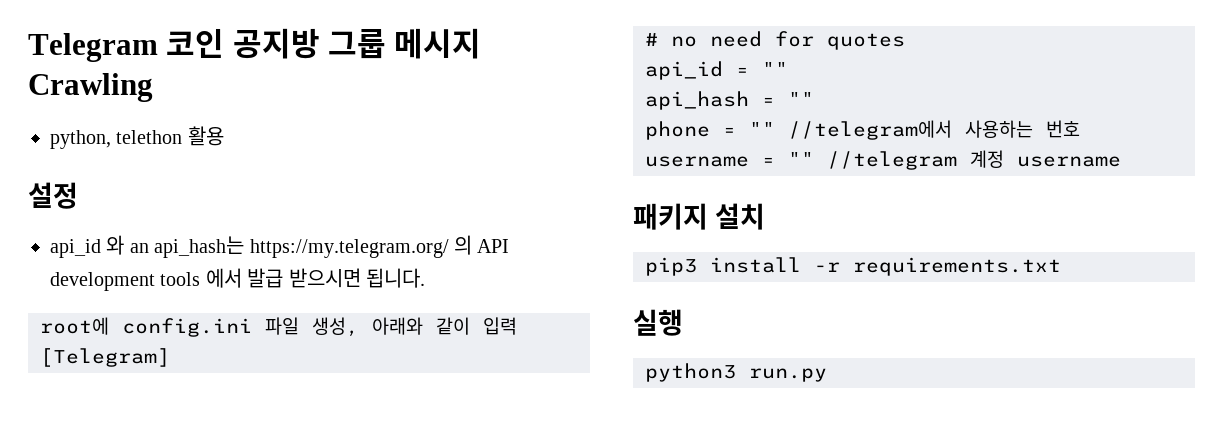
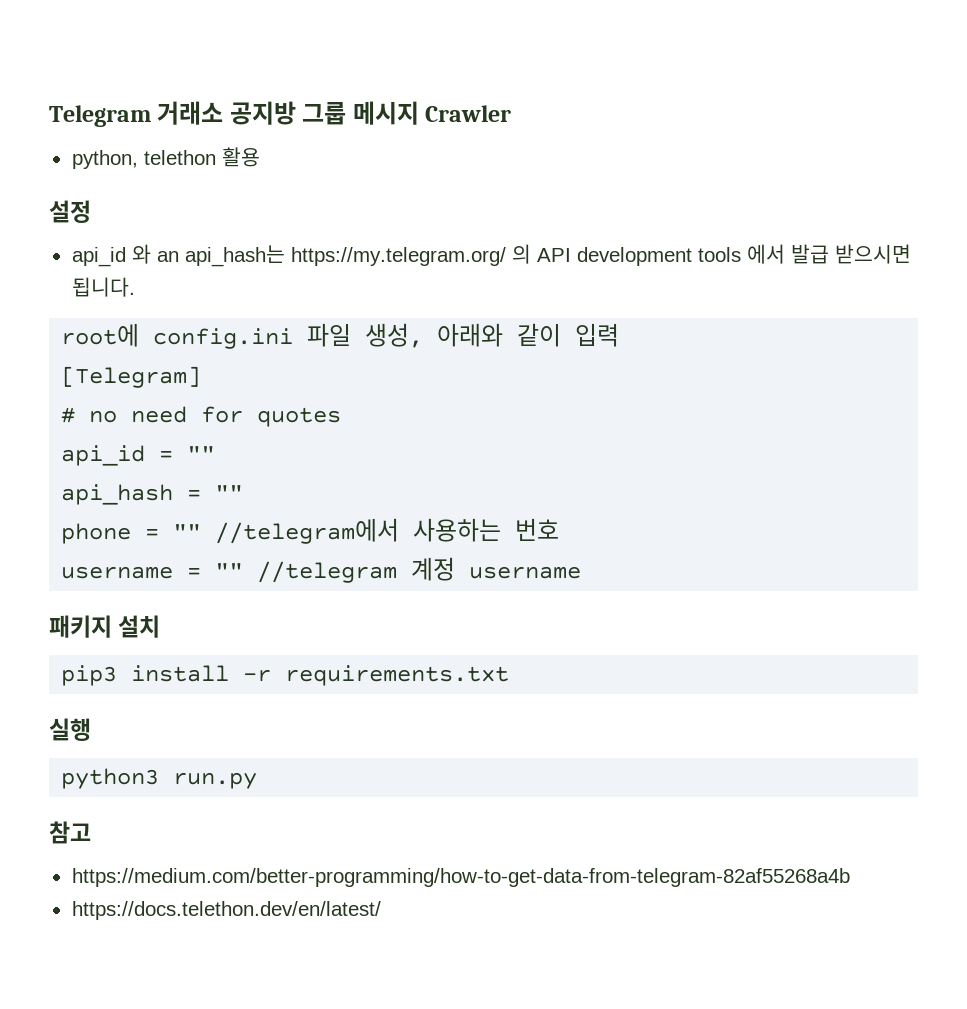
[166,28,225,58] 코인 -> [157,101,224,125] 거래소
[28,73,153,102] Crawling -> [425,105,512,122] Crawler
(827, 375) none -> [49,821,91,844] [71,868,850,887] [71,901,381,920] // 참고 // https://medium.com/better-programming/how-to-get-data-from-telegram-82af55268a4b // https://docs.telethon.dev/en/latest/

